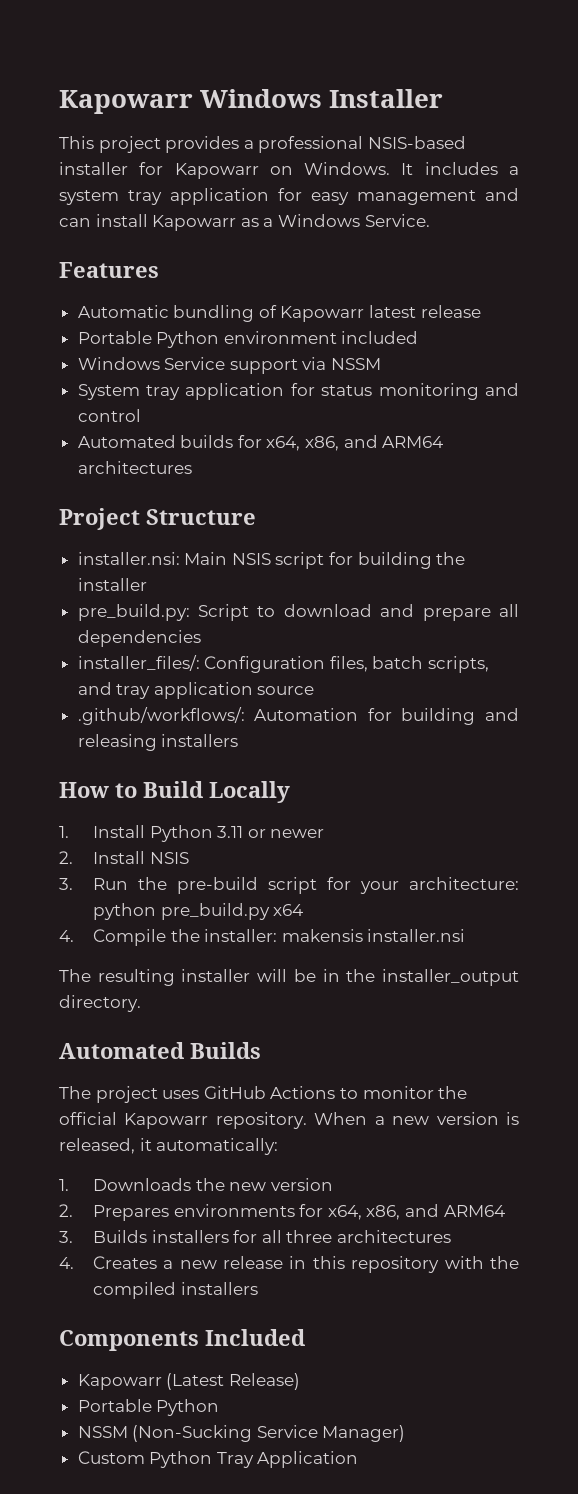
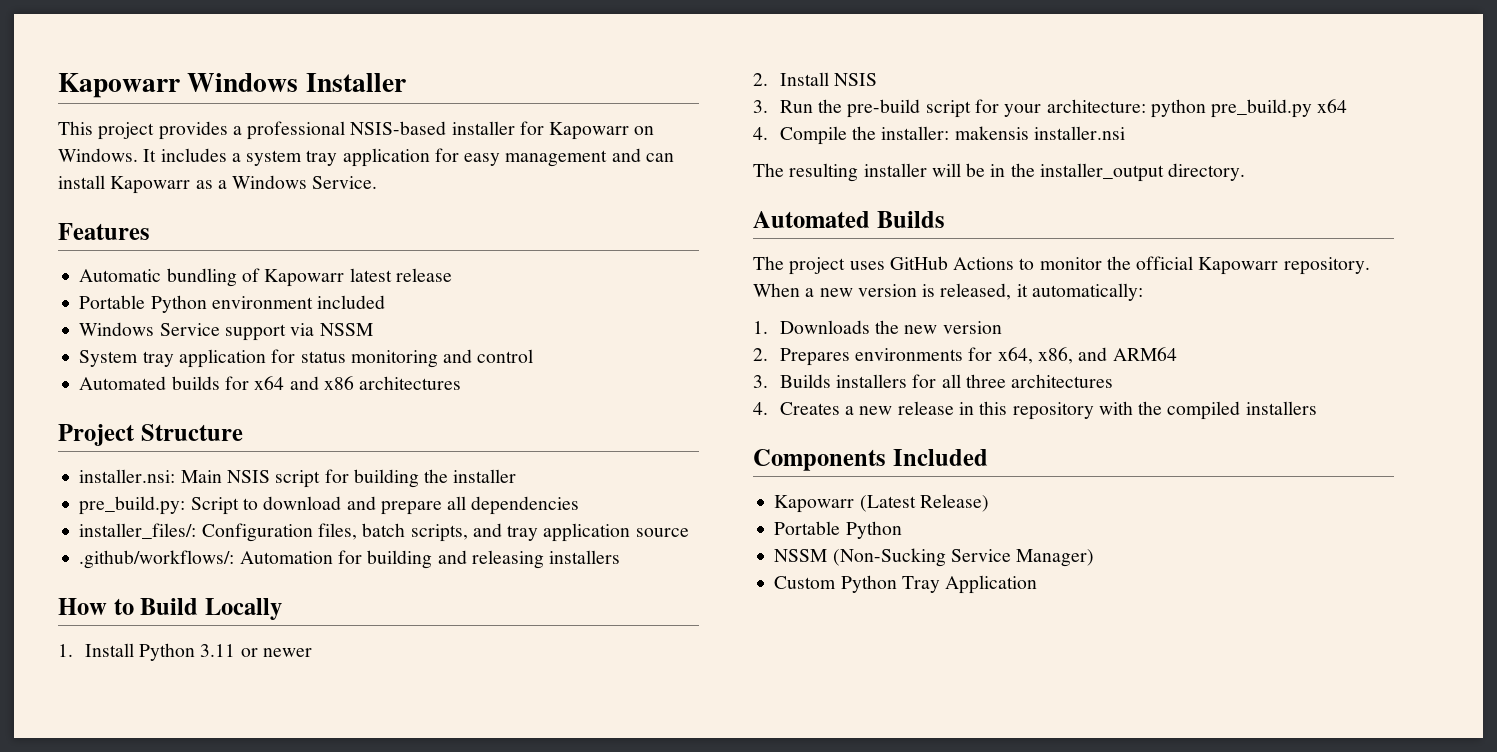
[266,435,444,451] x64, x86, and ARM64 -> [254,376,354,390] x64 and x86

